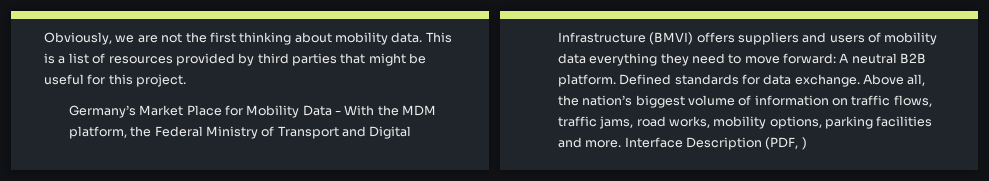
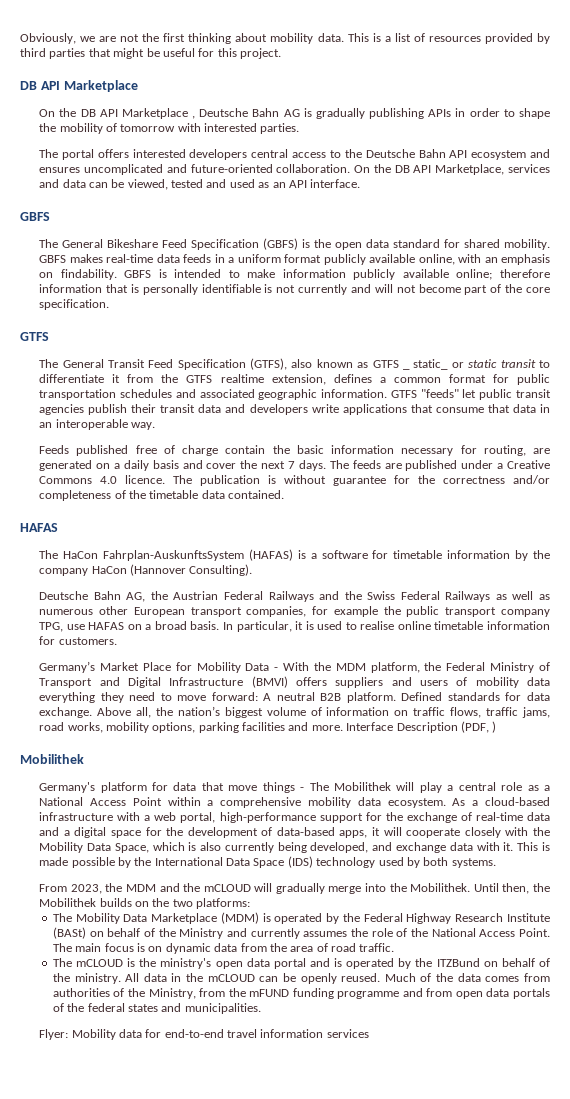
(187, 80) none -> [20,80,138,92] [39,108,550,119] [39,123,300,134] [39,149,550,160] [39,164,551,175] [39,179,361,190] [20,212,50,221] [39,238,551,250] [39,254,550,265] [39,269,550,280] [39,284,550,295] [39,299,110,310] [20,332,49,341] [39,358,399,370] [403,359,551,370] [39,374,550,385] [39,389,552,400] [39,404,550,415] [39,419,155,430] [39,445,551,456] [39,460,550,471] [39,475,550,486] [39,490,285,501] [20,523,58,532] [39,549,551,561] [39,564,253,576] [39,591,550,602] [39,606,551,617] [39,621,550,632] [39,636,117,645] // DB API Marketplace // On the DB API Marketplace , Deutsche Bahn AG is gradually publishing APIs in order to shape the mobility of tomorrow with interested parties. // The portal offers interested developers central access to the Deutsche Bahn API ecosystem and ensures uncomplicated and future-oriented collaboration. On the DB API Marketplace, services and data can be viewed, tested and used as an API interface. // GBFS // The General Bikeshare Feed Specification (GBFS) is the open data standard for shared mobility. GBFS makes real-time data feeds in a uniform format publicly available online, with an emphasis on findability. GBFS is intended to make information publicly available online; therefore information that is personally identifiable is not currently and will not become part of the core specification. // GTFS // The General Transit Feed Specification (GTFS), also known as GTFS _ static_ or static transit to differentiate it from the GTFS realtime extension, defines a common format for public transportation schedules and associated geographic information. GTFS "feeds" let public transit agencies publish their transit data and developers write applications that consume that data in an interoperable way. // Feeds published free of charge contain the basic information necessary for routing, are generated on a daily basis and cover the next 7 days. The feeds are published under a Creative Commons 4.0 licence. The publication is without guarantee for the correctness and/or completeness of the timetable data contained. // HAFAS // The HaCon Fahrplan-AuskunftsSystem (HAFAS) is a software for timetable information by the company HaCon (Hannover Consulting). // Deutsche Bahn AG, the Austrian Federal Railways and the Swiss Federal Railways as well as numerous other European transport companies, for example the public transport company TPG, use HAFAS on a broad basis. In particular, it is used to realise online timetable information for customers.
(807, 143) none -> [20,754,84,764] [39,782,550,793] [39,797,550,808] [39,812,550,823] [39,827,550,838] [39,842,550,853] [39,856,496,868] [39,883,550,894] [39,898,251,909] [52,912,550,924] [52,927,550,939] [52,943,395,954] [52,958,550,969] [52,973,550,984] [52,988,550,999] [52,1003,261,1014] [39,1029,369,1040] // Mobilithek // Germany's platform for data that move things - The Mobilithek will play a central role as a National Access Point within a comprehensive mobility data ecosystem. As a cloud-based infrastructure with a web portal, high-performance support for the exchange of real-time data and a digital space for the development of data-based apps, it will cooperate closely with the Mobility Data Space, which is also currently being developed, and exchange data with it. This is made possible by the International Data Space (IDS) technology used by both systems. // From 2023, the MDM and the mCLOUD will gradually merge into the Mobilithek. Until then, the Mobilithek builds on the two platforms: // The Mobility Data Marketplace (MDM) is operated by the Federal Highway Research Institute (BASt) on behalf of the Ministry and currently assumes the role of the National Access Point. The main focus is on dynamic data from the area of road traffic. // The mCLOUD is the ministry's open data portal and is operated by the ITZBund on behalf of the ministry. All data in the mCLOUD can be openly reused. Much of the data comes from authorities of the Ministry, from the mFUND funding programme and from open data portals of the federal states and municipalities. // Flyer: Mobility data for end-to-end travel information services

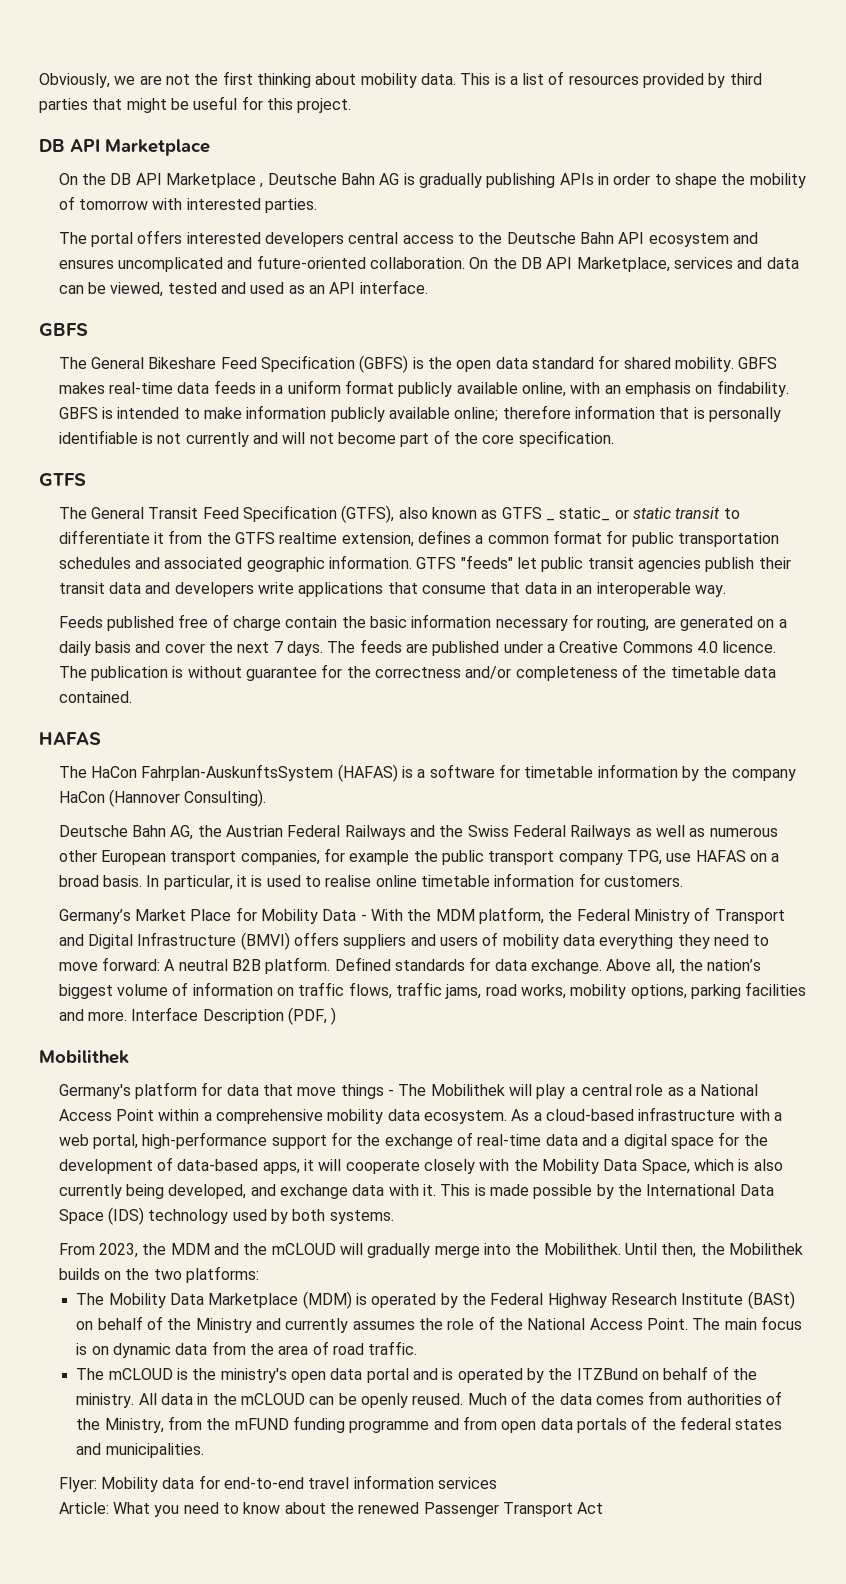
(369, 1033) none -> [58,1502,604,1517] // Article: What you need to know about the renewed Passenger Transport Act

